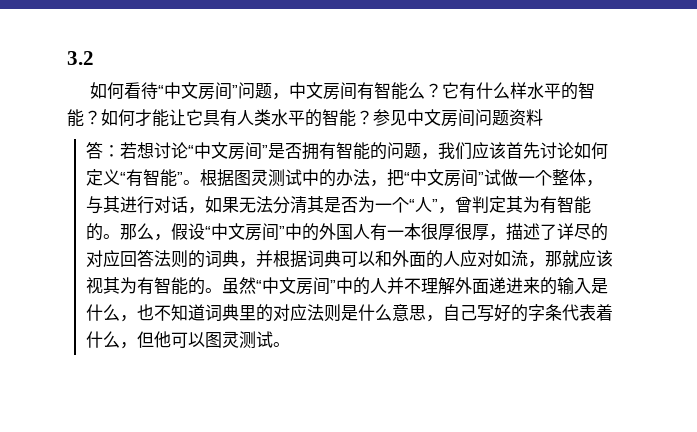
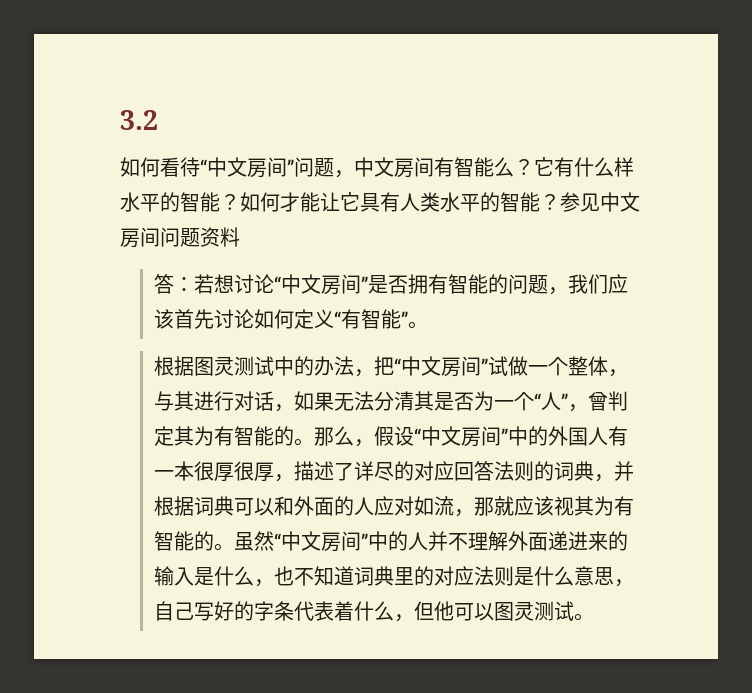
(200, 182) none -> (429, 325) //

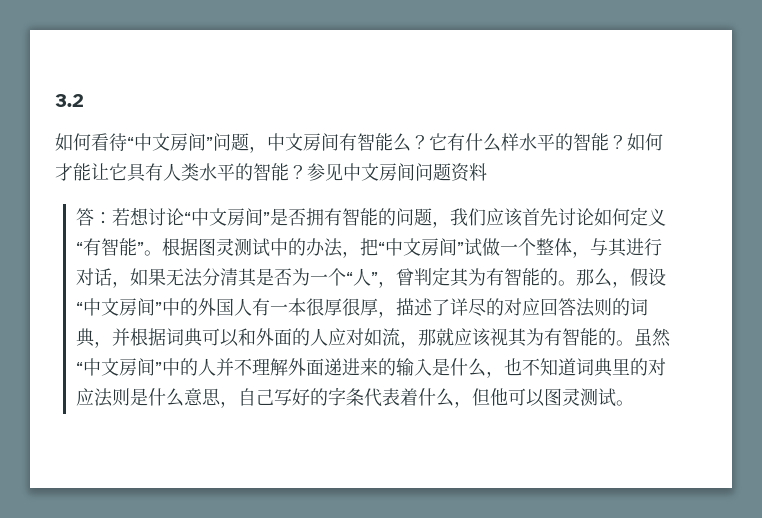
(429, 325) // -> (163, 253) none

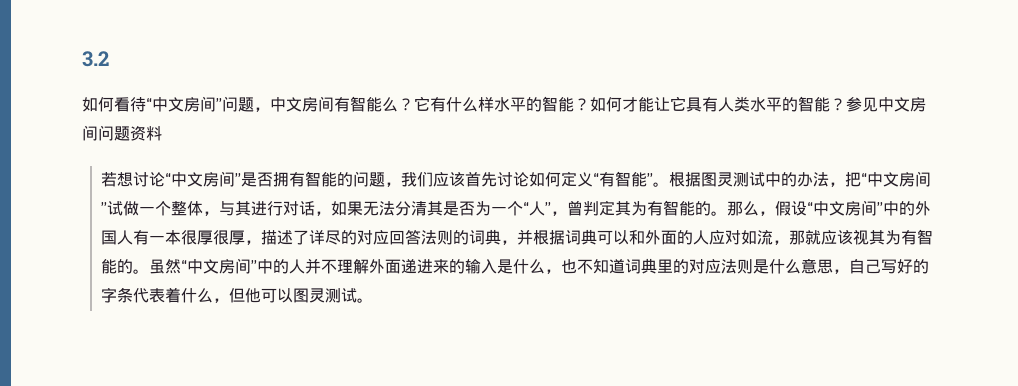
[76,208,113,226] 答： -> (162, 133) none

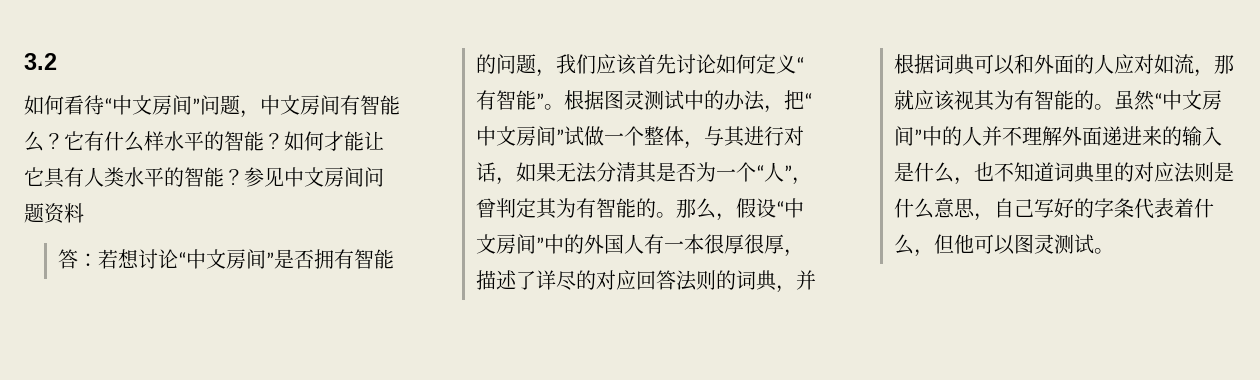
(162, 133) none -> [57,249,98,269] 答：

